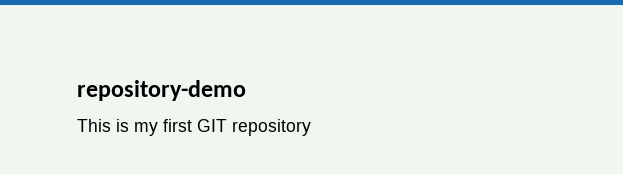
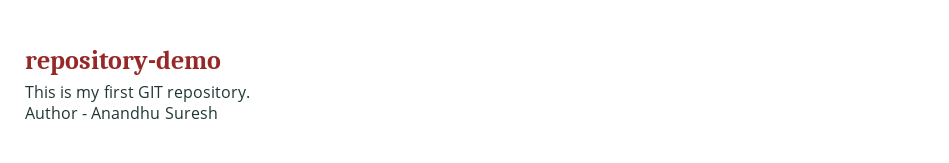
[232,119,311,136] repository -> [166,86,250,102] [25,106,218,119] repository. // Author - Anandhu Suresh

